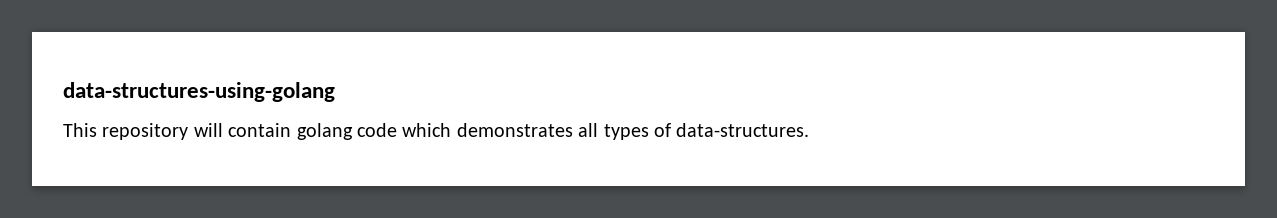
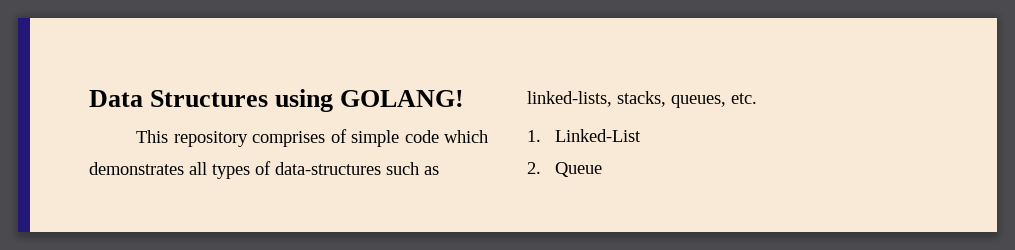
[63,82,335,102] data-structures-using-golang -> [89,89,465,112] Data Structures using GOLANG!
[193,123,353,140] will contain golang -> [252,129,400,147] comprises of simple
[676,123,810,137] data-structures. -> [275,162,439,175] [527,91,757,108] [527,129,642,142] [527,162,603,177] data-structures such as linked-lists, stacks, queues, etc. // 1. Linked-List // 2. Queue

